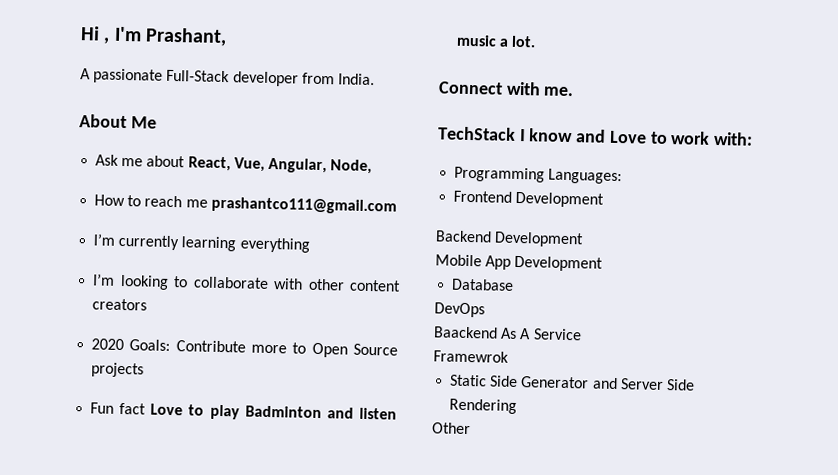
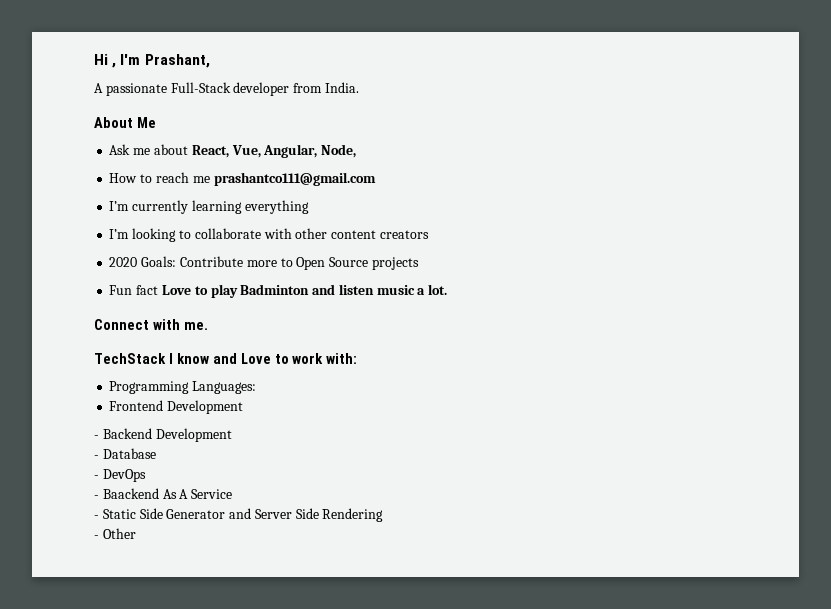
(605, 199) none -> [94,435,99,439] -
[435,254,604,272] Mobile App Development // -> [94,455,99,459] -
(515, 284) none -> [94,475,99,479] -
(485, 310) none -> [94,495,99,499] -
[433,350,509,363] Framewrok // -> [94,515,99,519] -
(518, 406) none -> [94,535,99,539] -

